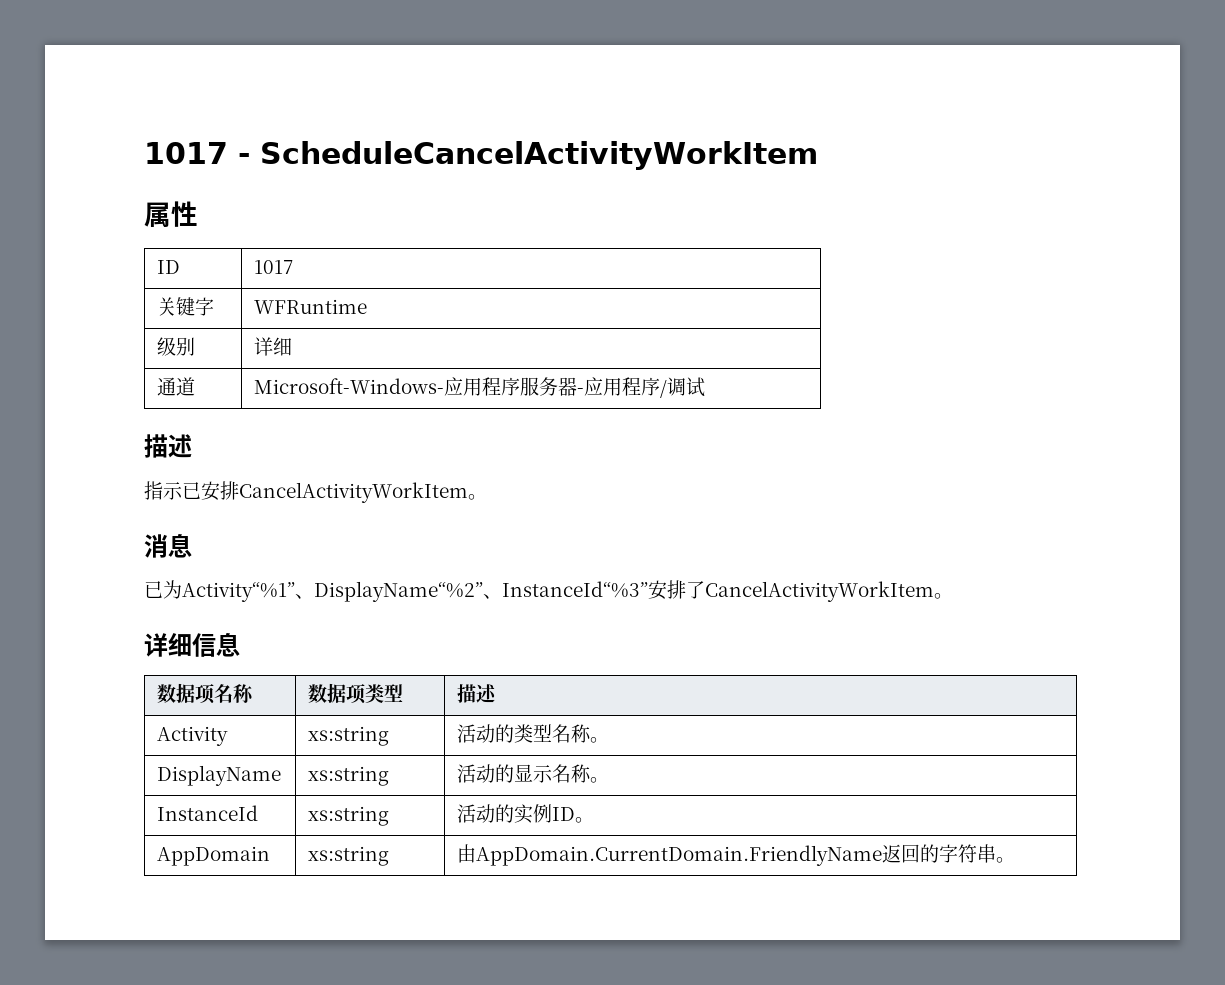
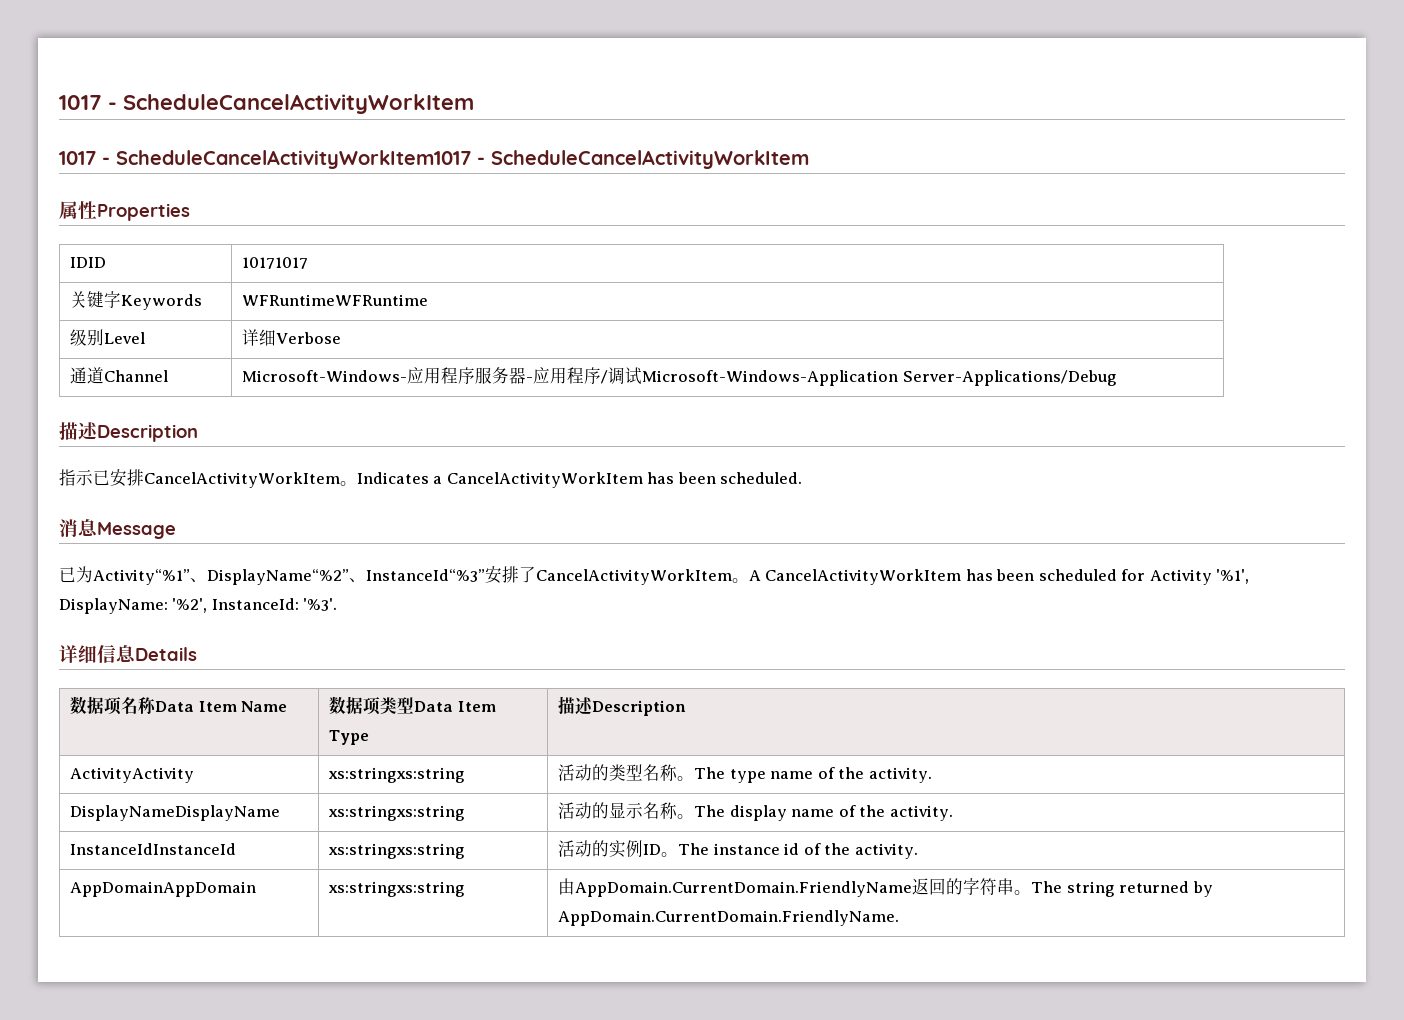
[144,201,198,227] [157,260,181,274] [254,260,294,274] 属性 // ID | 1017 -> [59,150,809,169] [59,201,190,221] [70,257,107,268] [242,257,309,269] 1017 - ScheduleCancelActivityWorkItem1017 - ScheduleCancelActivityWorkItem // 属性Properties // IDID | 10171017
[254,299,368,314] | WFRuntime -> [121,294,203,310] [242,294,429,306] Keywords | WFRuntimeWFRuntime
[254,337,293,356] | 详细 -> [104,332,146,344] [242,329,342,346] Level | 详细Verbose
(196, 386) none -> [104,370,169,382] Channel
[144,434,192,458] // 描述 -> [642,370,1117,386] [59,422,198,442] Microsoft-Windows-Application Server-Applications/Debug // 描述Description
(487, 497) none -> [357,472,803,488] Indicates a CancelActivityWorkItem has been scheduled.
(192, 545) none -> [97,522,176,539] Message
(953, 596) none -> [749,569,1250,585] [59,598,338,614] A CancelActivityWorkItem has been scheduled for Activity '%1', DisplayName: '%2', InstanceId: '%3'.
(240, 644) none -> [135,647,197,661] Details
(255, 693) none -> [155,701,288,712] Data Item Name
[457,684,498,703] [157,726,229,746] [308,726,390,746] [457,724,610,743] [157,765,282,786] [308,766,390,786] [457,764,610,783] [157,805,259,821] [308,806,390,826] [457,804,595,824] [157,846,271,866] [308,846,390,866] | 描述 // Activity | xs:string | 活动的类型名称。 // DisplayName | xs:string | 活动的显示名称。 // InstanceId | xs:string | 活动的实例ID。 // AppDomain | xs:string -> [414,701,496,712] [329,730,370,745] [558,696,687,716] [70,767,195,783] [328,767,466,783] [558,764,932,783] [70,805,281,821] [328,805,466,821] [558,802,953,821] [70,843,237,855] [328,843,466,859] [558,840,918,859] [70,881,257,897] [328,881,466,897] Data Item Type | 描述Description // ActivityActivity | xs:stringxs:string | 活动的类型名称。The type name of the activity. // DisplayNameDisplayName | xs:stringxs:string | 活动的显示名称。The display name of the activity. // InstanceIdInstanceId | xs:stringxs:string | 活动的实例ID。The instance id of the activity. // AppDomainAppDomain | xs:stringxs:string
(1016, 860) none -> [1031,881,1213,897] [558,910,900,926] The string returned by AppDomain.CurrentDomain.FriendlyName.

